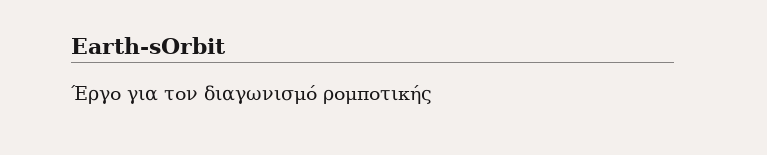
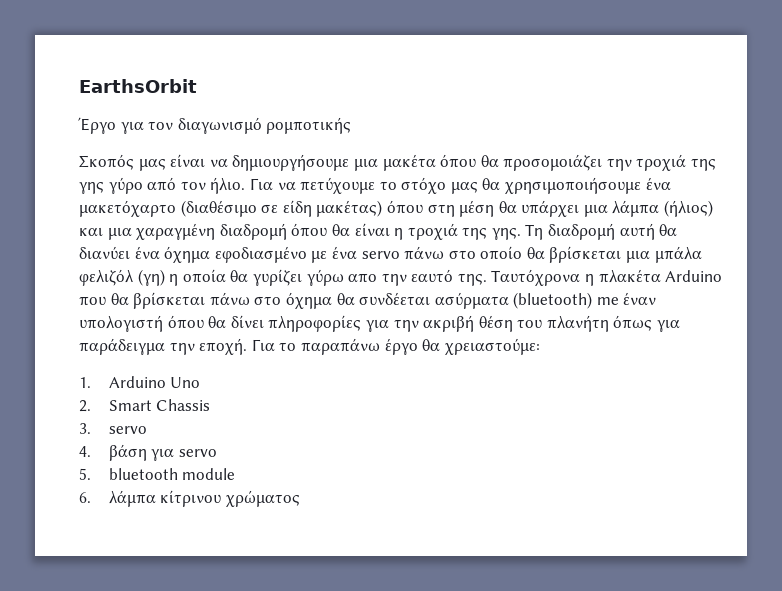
[71,37,226,54] Earth-sOrbit -> [79,79,197,93] EarthsOrbit
(432, 94) none -> [79,154,717,171] [79,177,671,194] [79,200,714,217] [79,223,678,240] [79,246,702,263] [79,269,723,286] [79,292,657,309] [79,315,681,332] [79,338,540,355] [79,376,201,388] [79,399,211,412] [79,423,147,434] [79,444,218,461] [79,468,236,480] [79,490,301,507] // Σκοπός μας είναι να δημιουργήσουμε μια μακέτα όπου θα προσομοιάζει την τροχιά της γης γύρο από τον ήλιο. Για να πετύχουμε το στόχο μας θα χρησιμοποιήσουμε ένα μακετόχαρτο (διαθέσιμο σε είδη μακέτας) όπου στη μέση θα υπάρχει μια λάμπα (ήλιος) και μια χαραγμένη διαδρομή όπου θα είναι η τροχιά της γης. Τη διαδρομή αυτή θα διανύει ένα όχημα εφοδιασμένο με ένα servo πάνω στο οποίο θα βρίσκεται μια μπάλα φελιζόλ (γη) η οποία θα γυρίζει γύρω απο την εαυτό της. Ταυτόχρονα η πλακέτα Arduino που θα βρίσκεται πάνω στο όχημα θα συνδέεται ασύρματα (bluetooth) me έναν υπολογιστή όπου θα δίνει πληροφορίες για την ακριβή θέση του πλανήτη όπως για παράδειγμα την εποχή. Για το παραπάνω έργο θα χρειαστούμε: // 1. Arduino Uno // 2. Smart Chassis // 3. servo // 4. βάση για servo // 5. bluetooth module // 6. λάμπα κίτρινου χρώματος

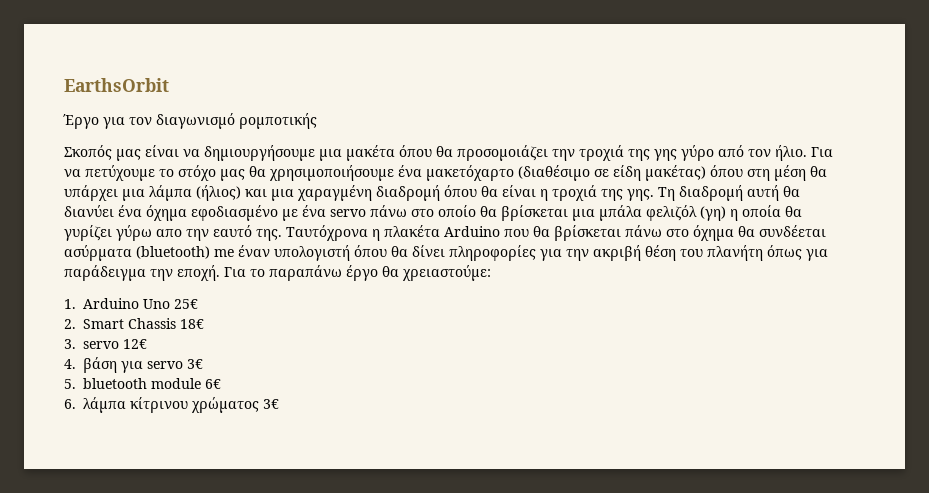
(201, 382) none -> [174,299,198,309] 25€
(211, 405) none -> [180,319,204,329] 18€
(147, 430) none -> [123,339,147,349] 12€
(218, 453) none -> [187,359,203,369] 3€
(236, 474) none -> [205,379,221,389] 6€
(301, 498) none -> [263,399,279,409] 3€

